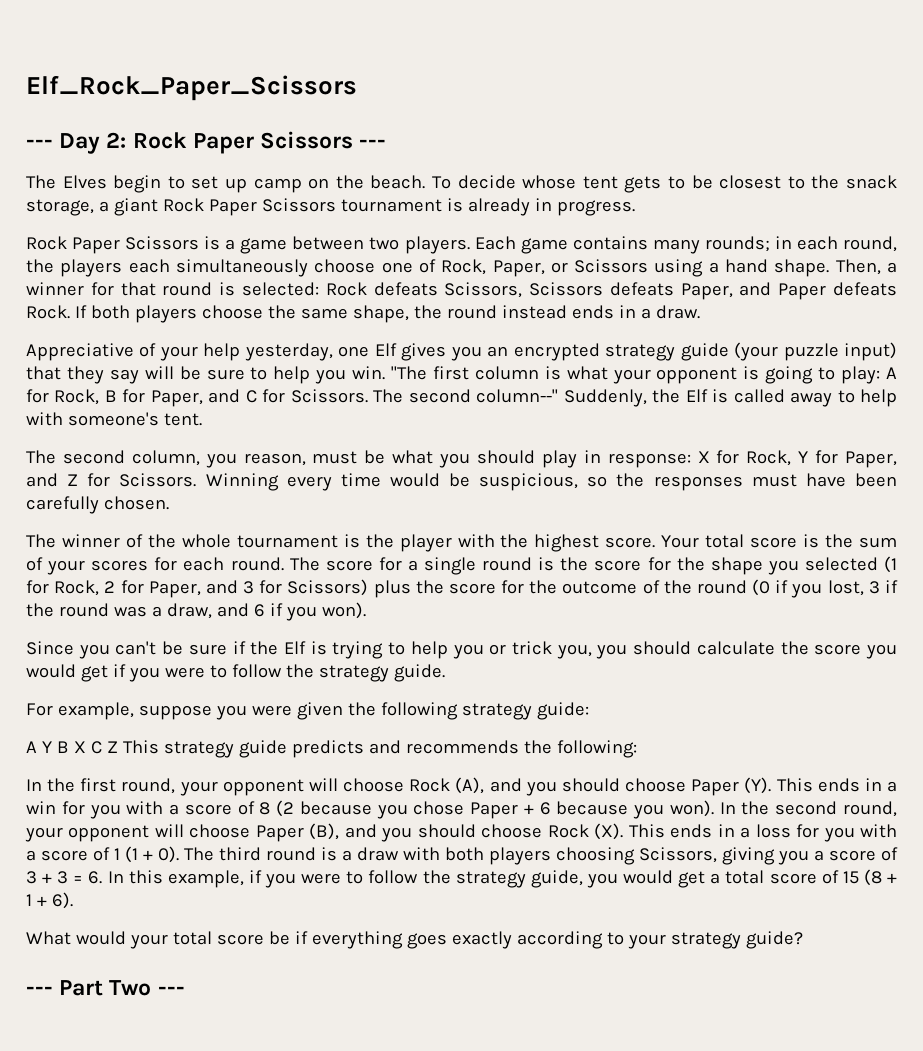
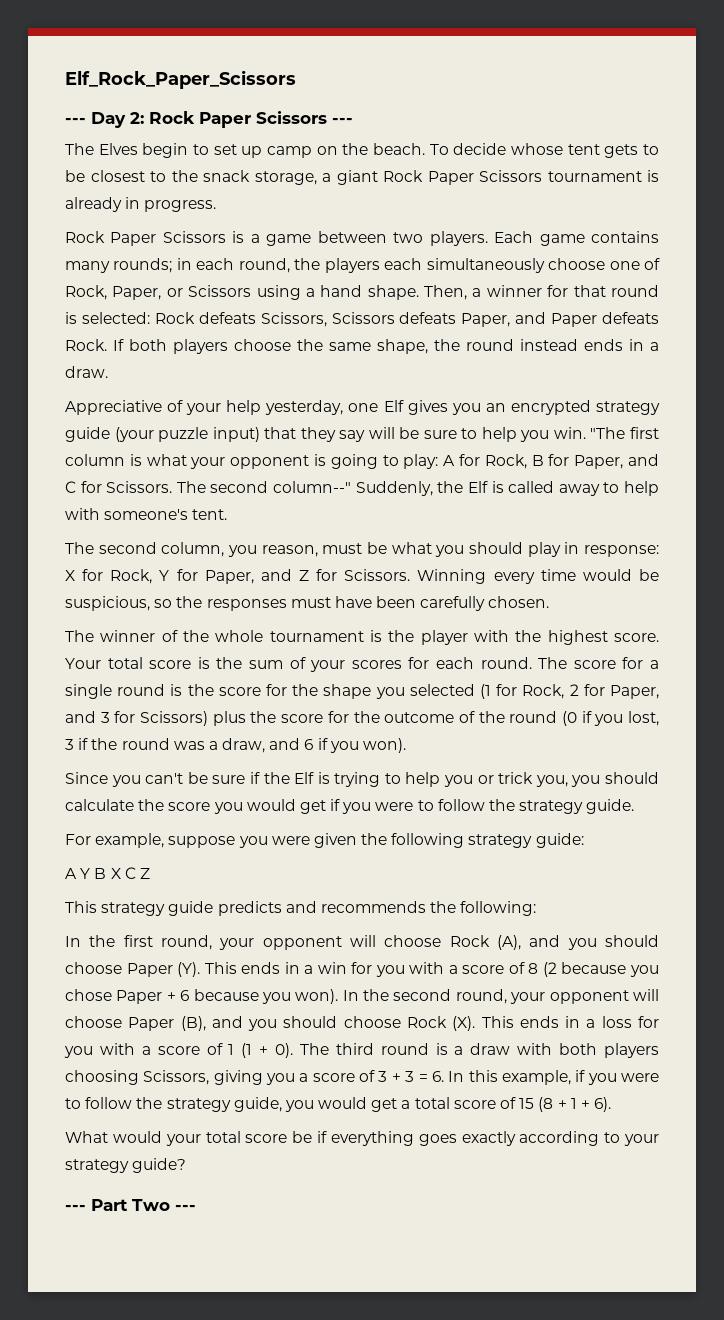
(118, 747) none -> (150, 873) //

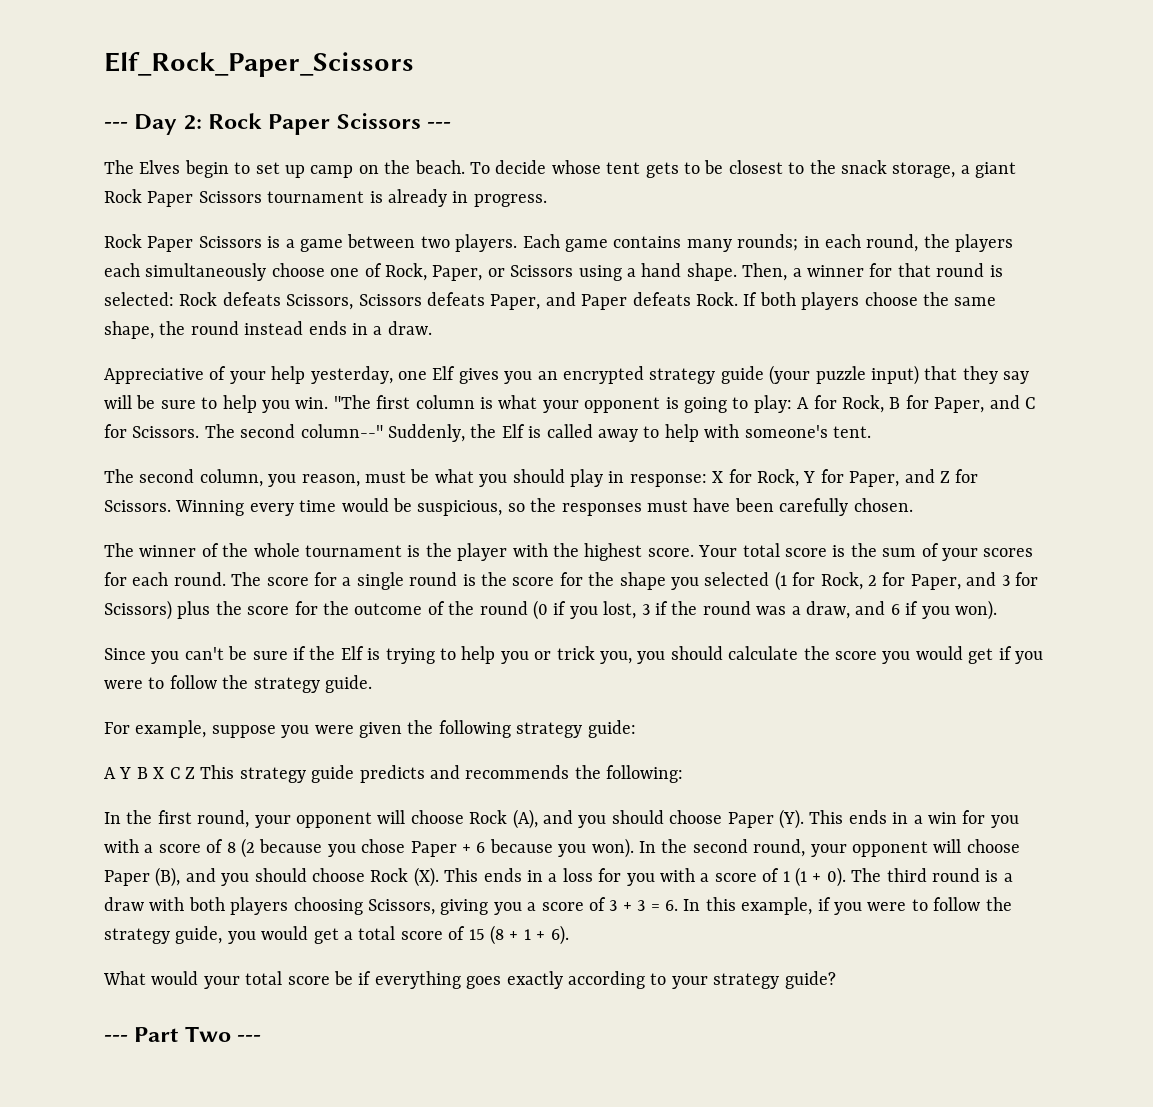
(150, 873) // -> (195, 773) none

